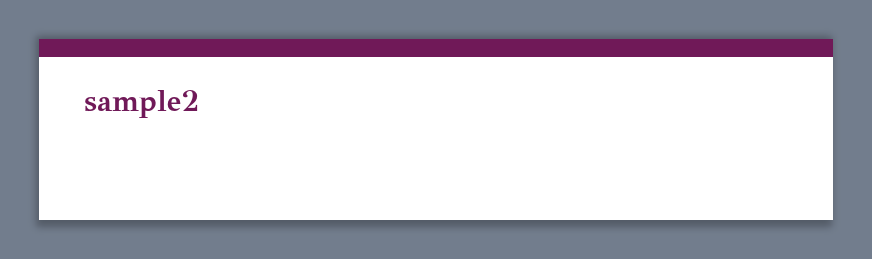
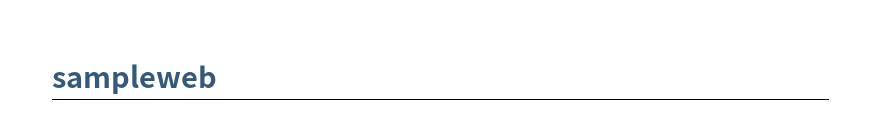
[84,90,199,118] sample2 -> [52,64,217,94] sampleweb

